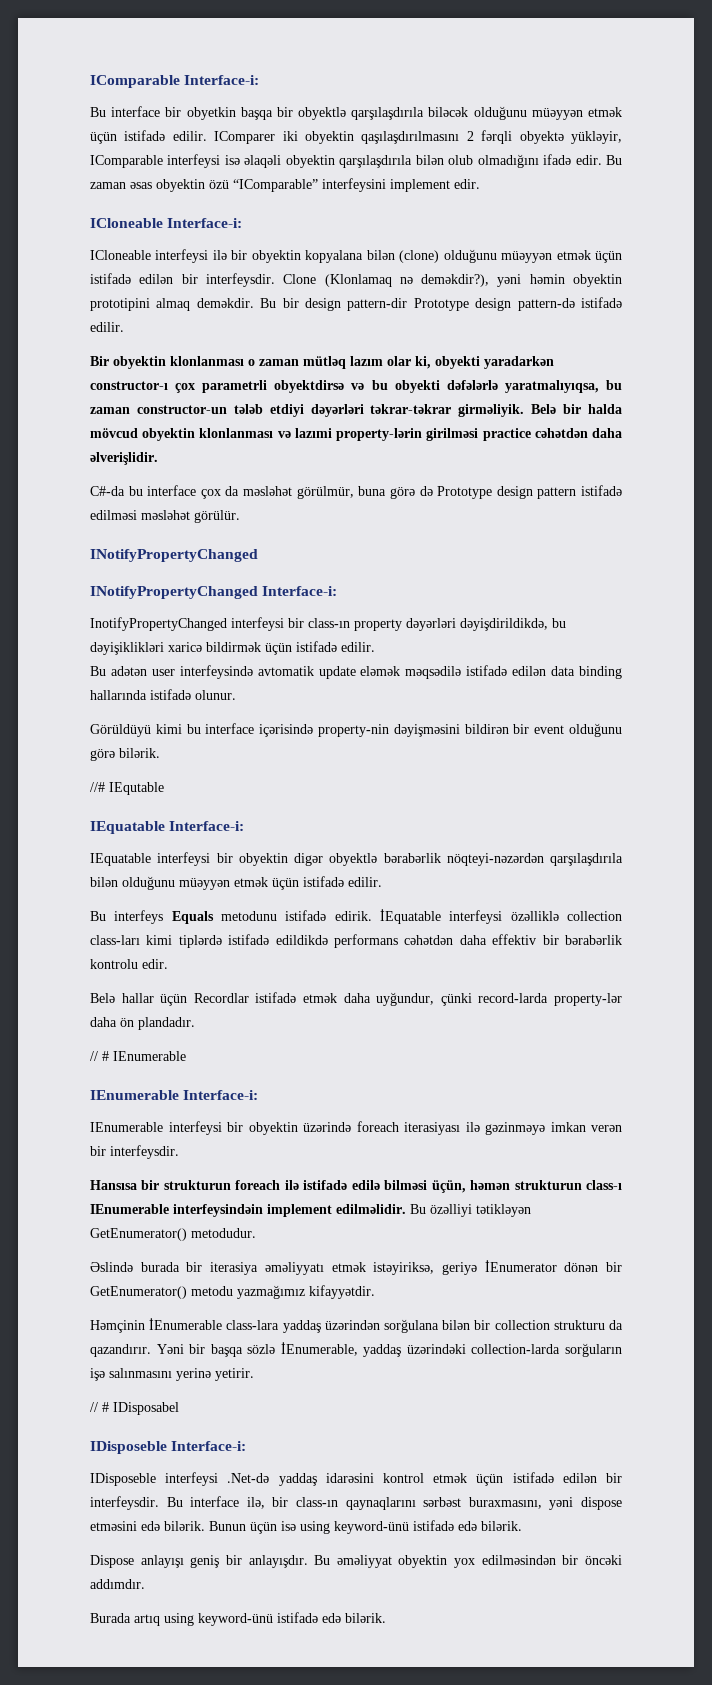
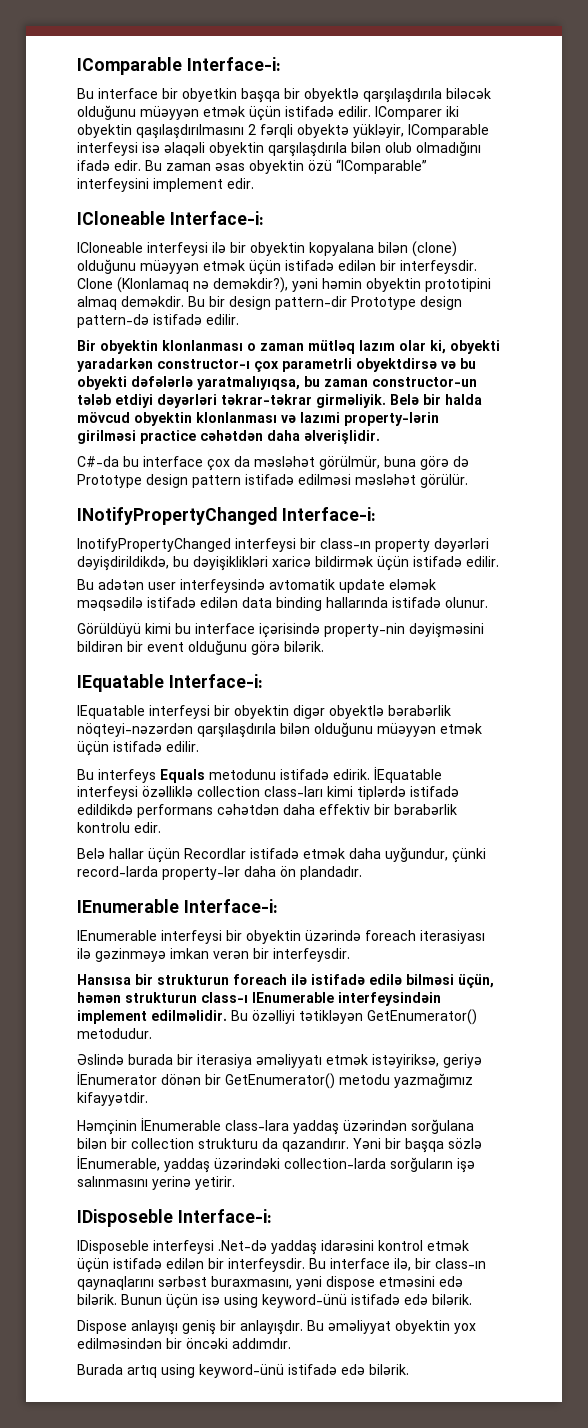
[90,586,258,599] // INotifyPropertyChanged -> (277, 516) none
[90,782,164,795] // //# IEqutable -> (324, 646) none
[90,1051,186,1061] // // # IEnumerable -> (362, 873) none
[90,1402,179,1415] // // # IDisposabel -> (235, 1183) none

